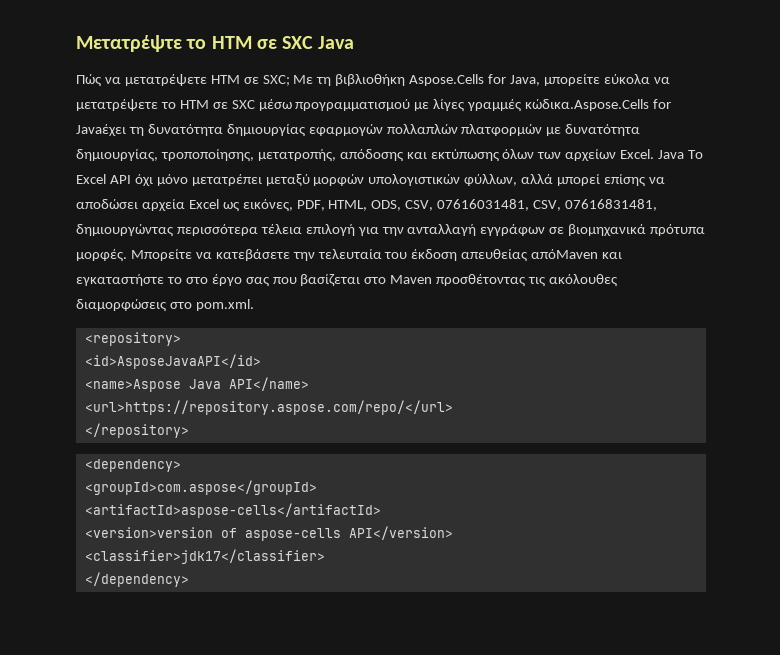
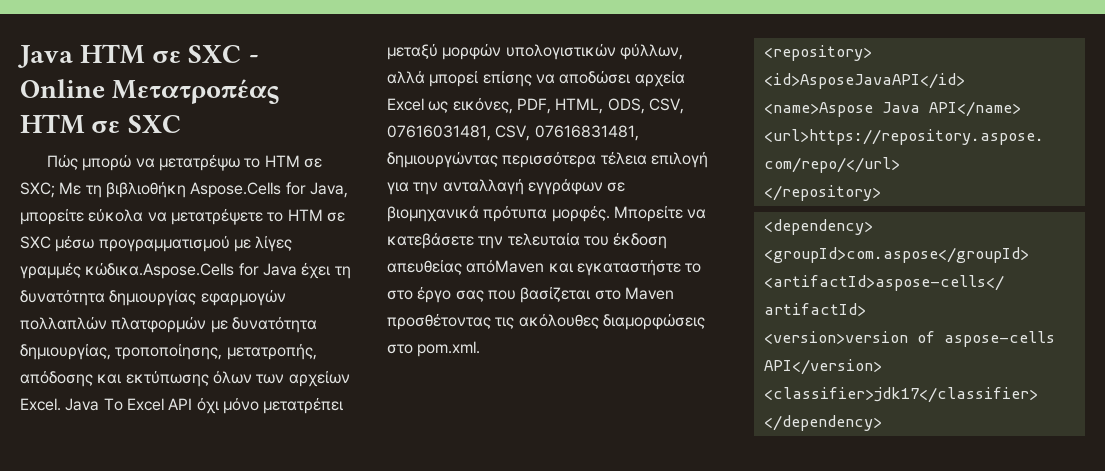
[76,35,355,52] [76,74,207,87] Μετατρέψτε το HTM σε SXC Java // Πώς να μετατρέψετε -> [18,44,259,68] [20,79,280,104] [20,114,181,134] [47,154,261,171] Java HTM σε SXC - Online Μετατροπέας HTM σε SXC // Πώς μπορώ να μετατρέψω το
[76,124,126,136] Javaέχει -> [262,262,331,279] Java έχει

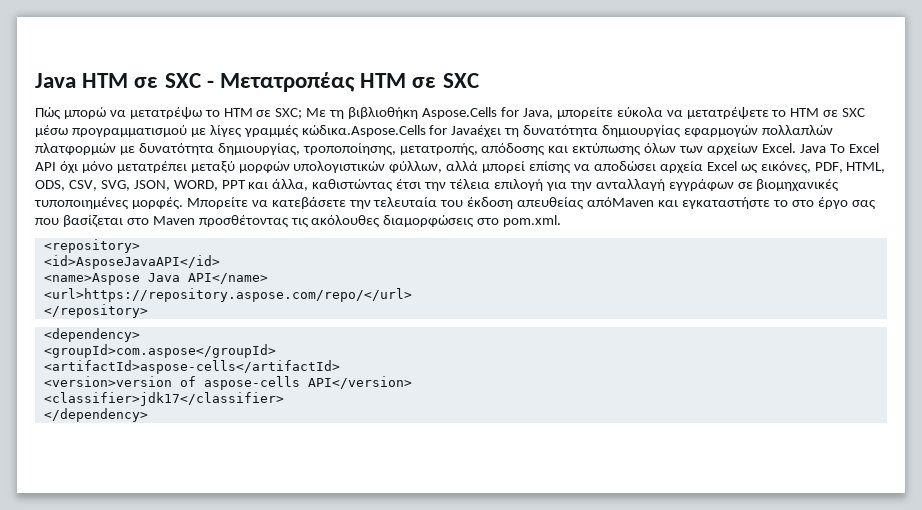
[20,79,105,98] Online -> (214, 84) none
[262,262,331,279] Java έχει -> [451,125,502,137] Javaέχει
[387,125,639,141] [387,151,597,168] 07616031481, CSV, 07616831481, δημιουργώντας περισσότερα -> [100,179,447,192] SVG, JSON, WORD, PPT και άλλα, καθιστώντας έτσι την
[387,205,548,222] βιομηχανικά πρότυπα -> [756,179,840,192] [34,197,129,210] βιομηχανικές τυποποιημένες

